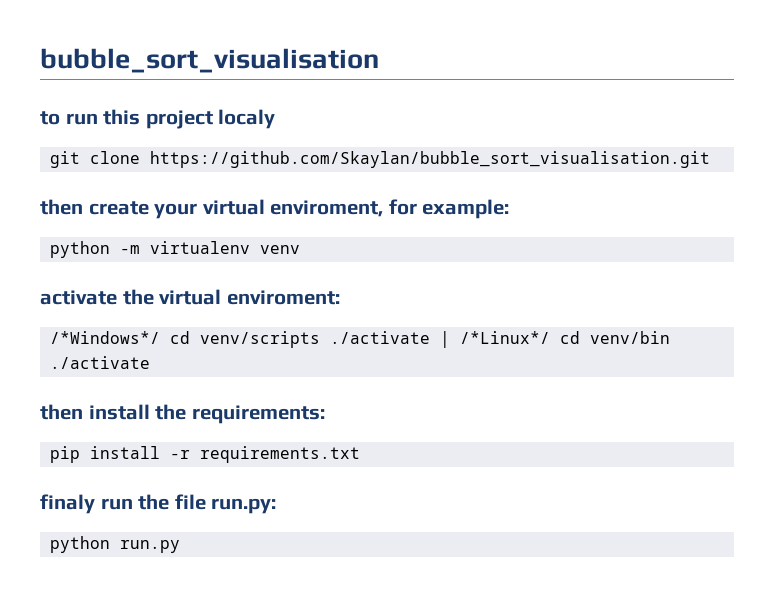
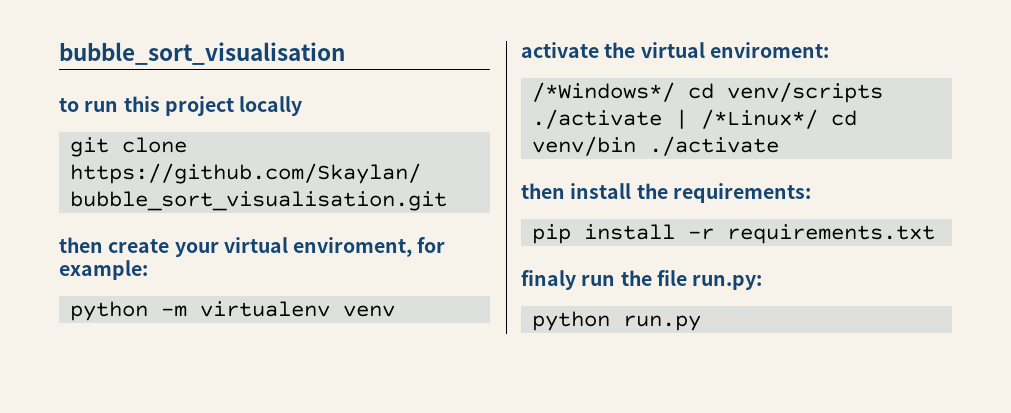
[218,109,276,129] localy -> [239,96,303,116] locally

